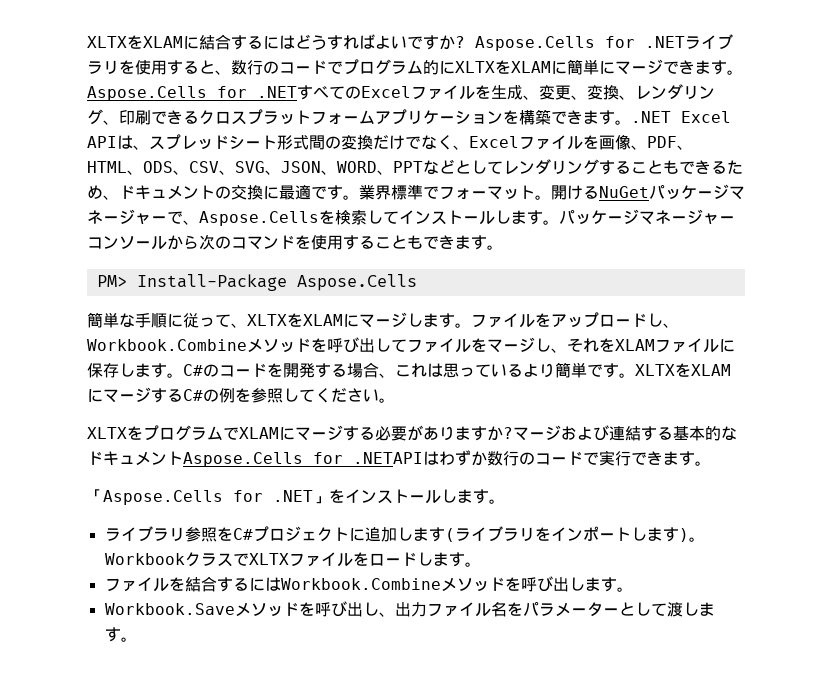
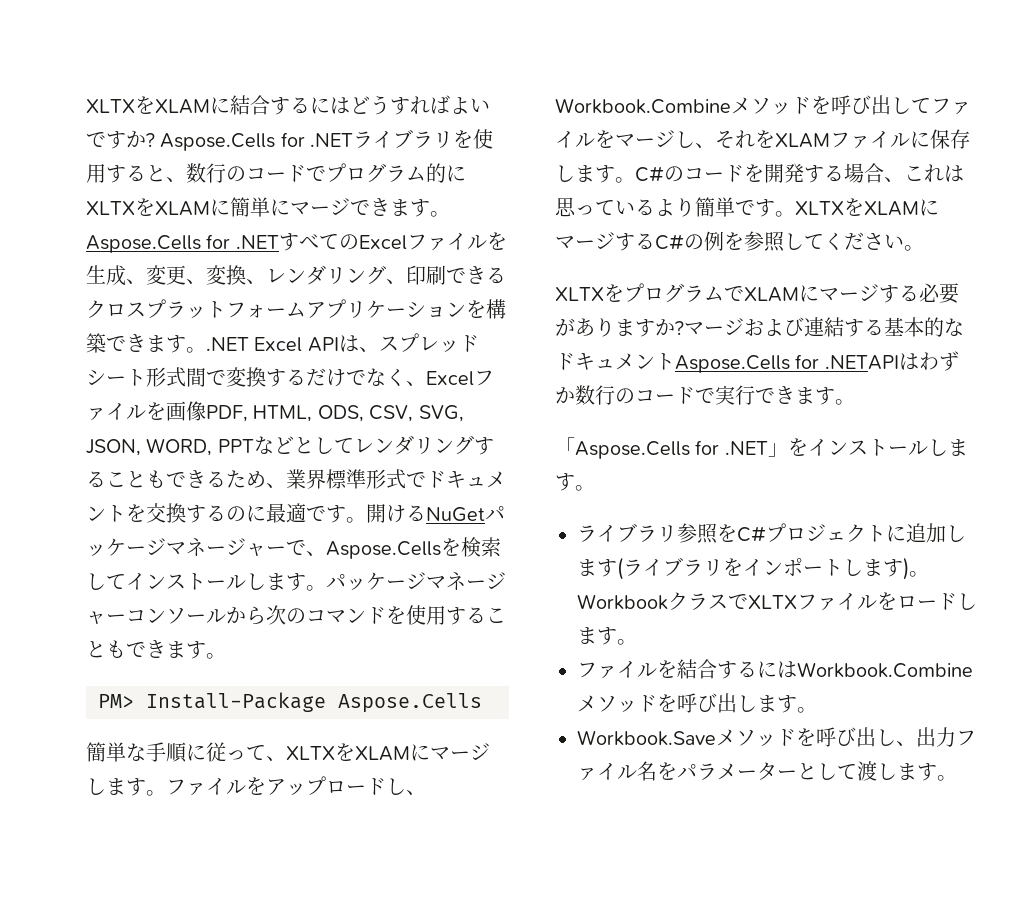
[325,135,373,150] の変換 -> [206,367,306,387] で変換する
[631,136,693,150] [87,161,393,175] 、PDF、HTML、ODS、CSV、SVG、JSON、WORD、 -> [206,405,464,422] [86,438,213,456] PDF, HTML, ODS, CSV, SVG, JSON, WORD,
[119,184,535,200] ドキュメントの交換に最適です。業界標準でフォーマット -> [286,469,506,489] [86,503,346,523] 業界標準形式でドキュメントを交換するのに最適です

